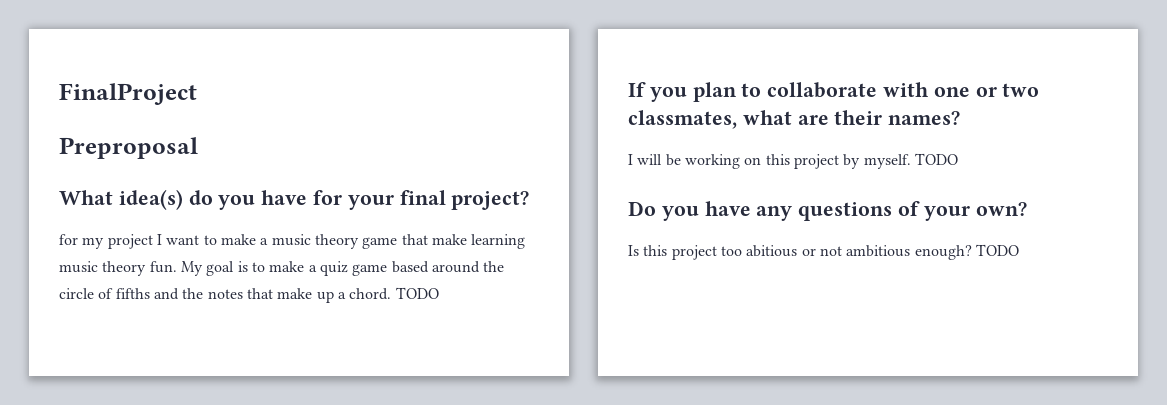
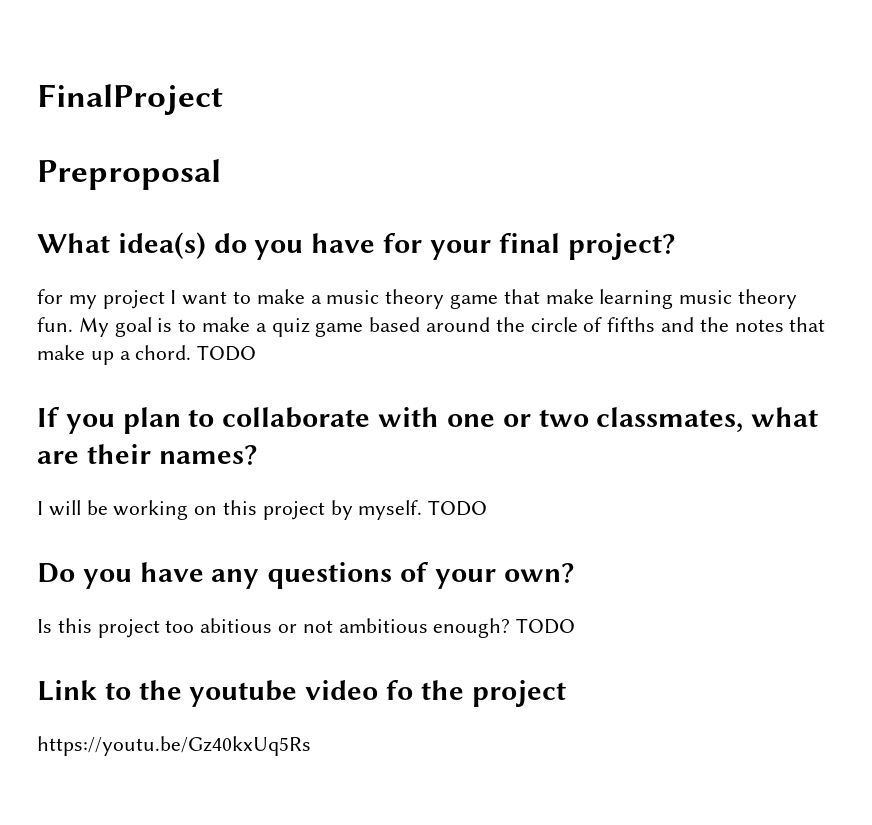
(1019, 250) none -> [37,680,566,707] [37,736,311,756] // Link to the youtube video fo the project // https://youtu.be/Gz40kxUq5Rs

